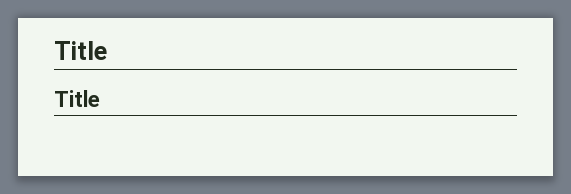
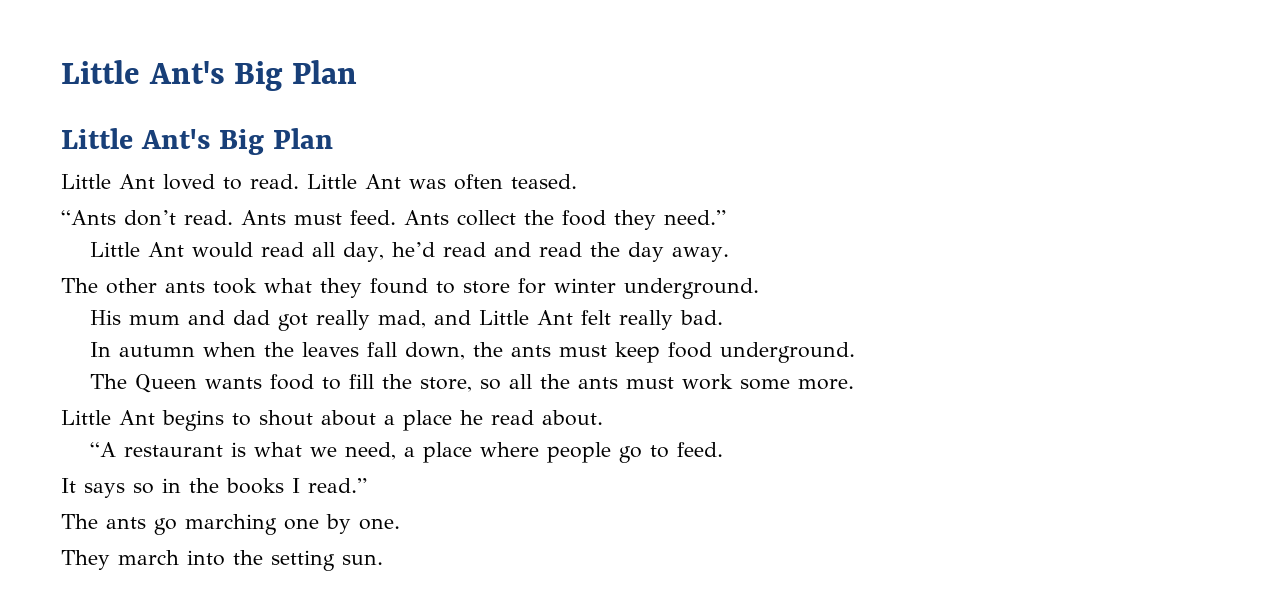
[54,41,107,60] [54,90,100,107] Title // Title -> [61,60,357,91] [61,128,333,155] [61,174,577,190] [61,210,726,230] [89,242,729,262] [61,278,759,299] [89,310,723,331] [89,342,855,363] [89,374,854,393] [61,410,603,431] [89,442,723,463] [61,478,367,498] [61,514,400,535] [61,550,383,571] Little Ant's Big Plan // Little Ant's Big Plan // Little Ant loved to read. Little Ant was often teased. // “Ants don’t read. Ants must feed. Ants collect the food they need.” // Little Ant would read all day, he’d read and read the day away. // The other ants took what they found to store for winter underground. // His mum and dad got really mad, and Little Ant felt really bad. // In autumn when the leaves fall down, the ants must keep food underground. // The Queen wants food to fill the store, so all the ants must work some more. // Little Ant begins to shout about a place he read about. // “A restaurant is what we need, a place where people go to feed. // It says so in the books I read.” // The ants go marching one by one. // They march into the setting sun.

